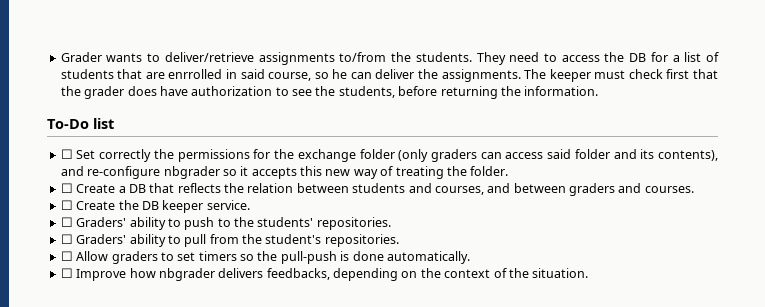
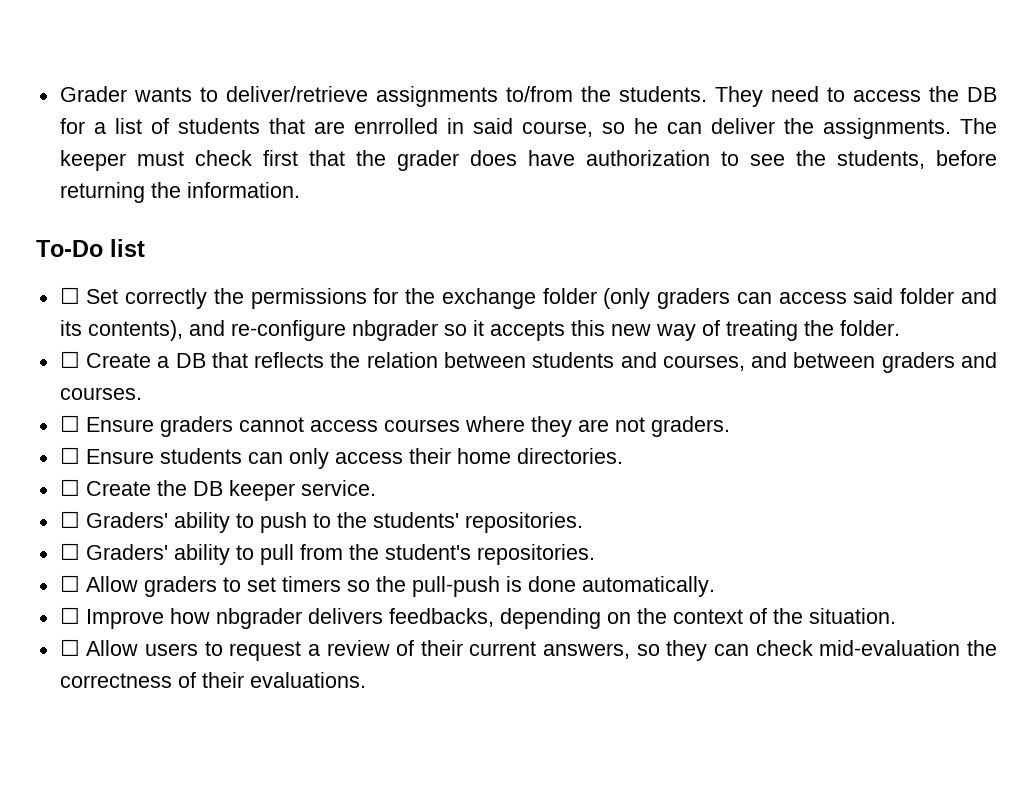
(694, 189) none -> [59,415,730,437] [59,447,623,469] // ☐ Ensure graders cannot access courses where they are not graders. // ☐ Ensure students can only access their home directories.
(589, 273) none -> [59,639,998,661] [59,672,366,688] // ☐ Allow users to request a review of their current answers, so they can check mid-evaluation the correctness of their evaluations.

